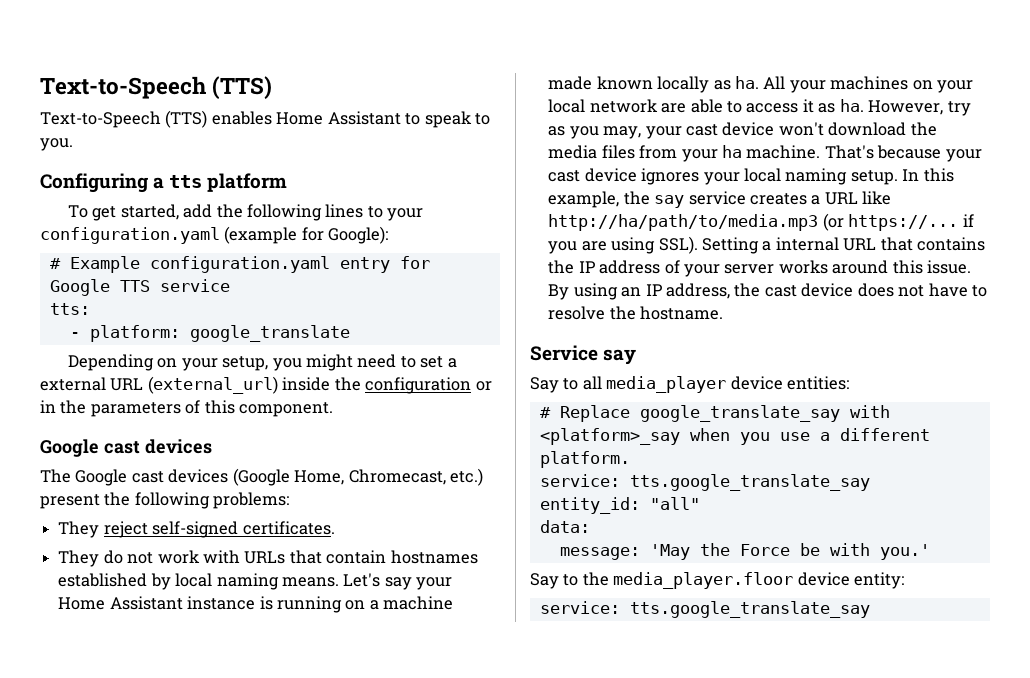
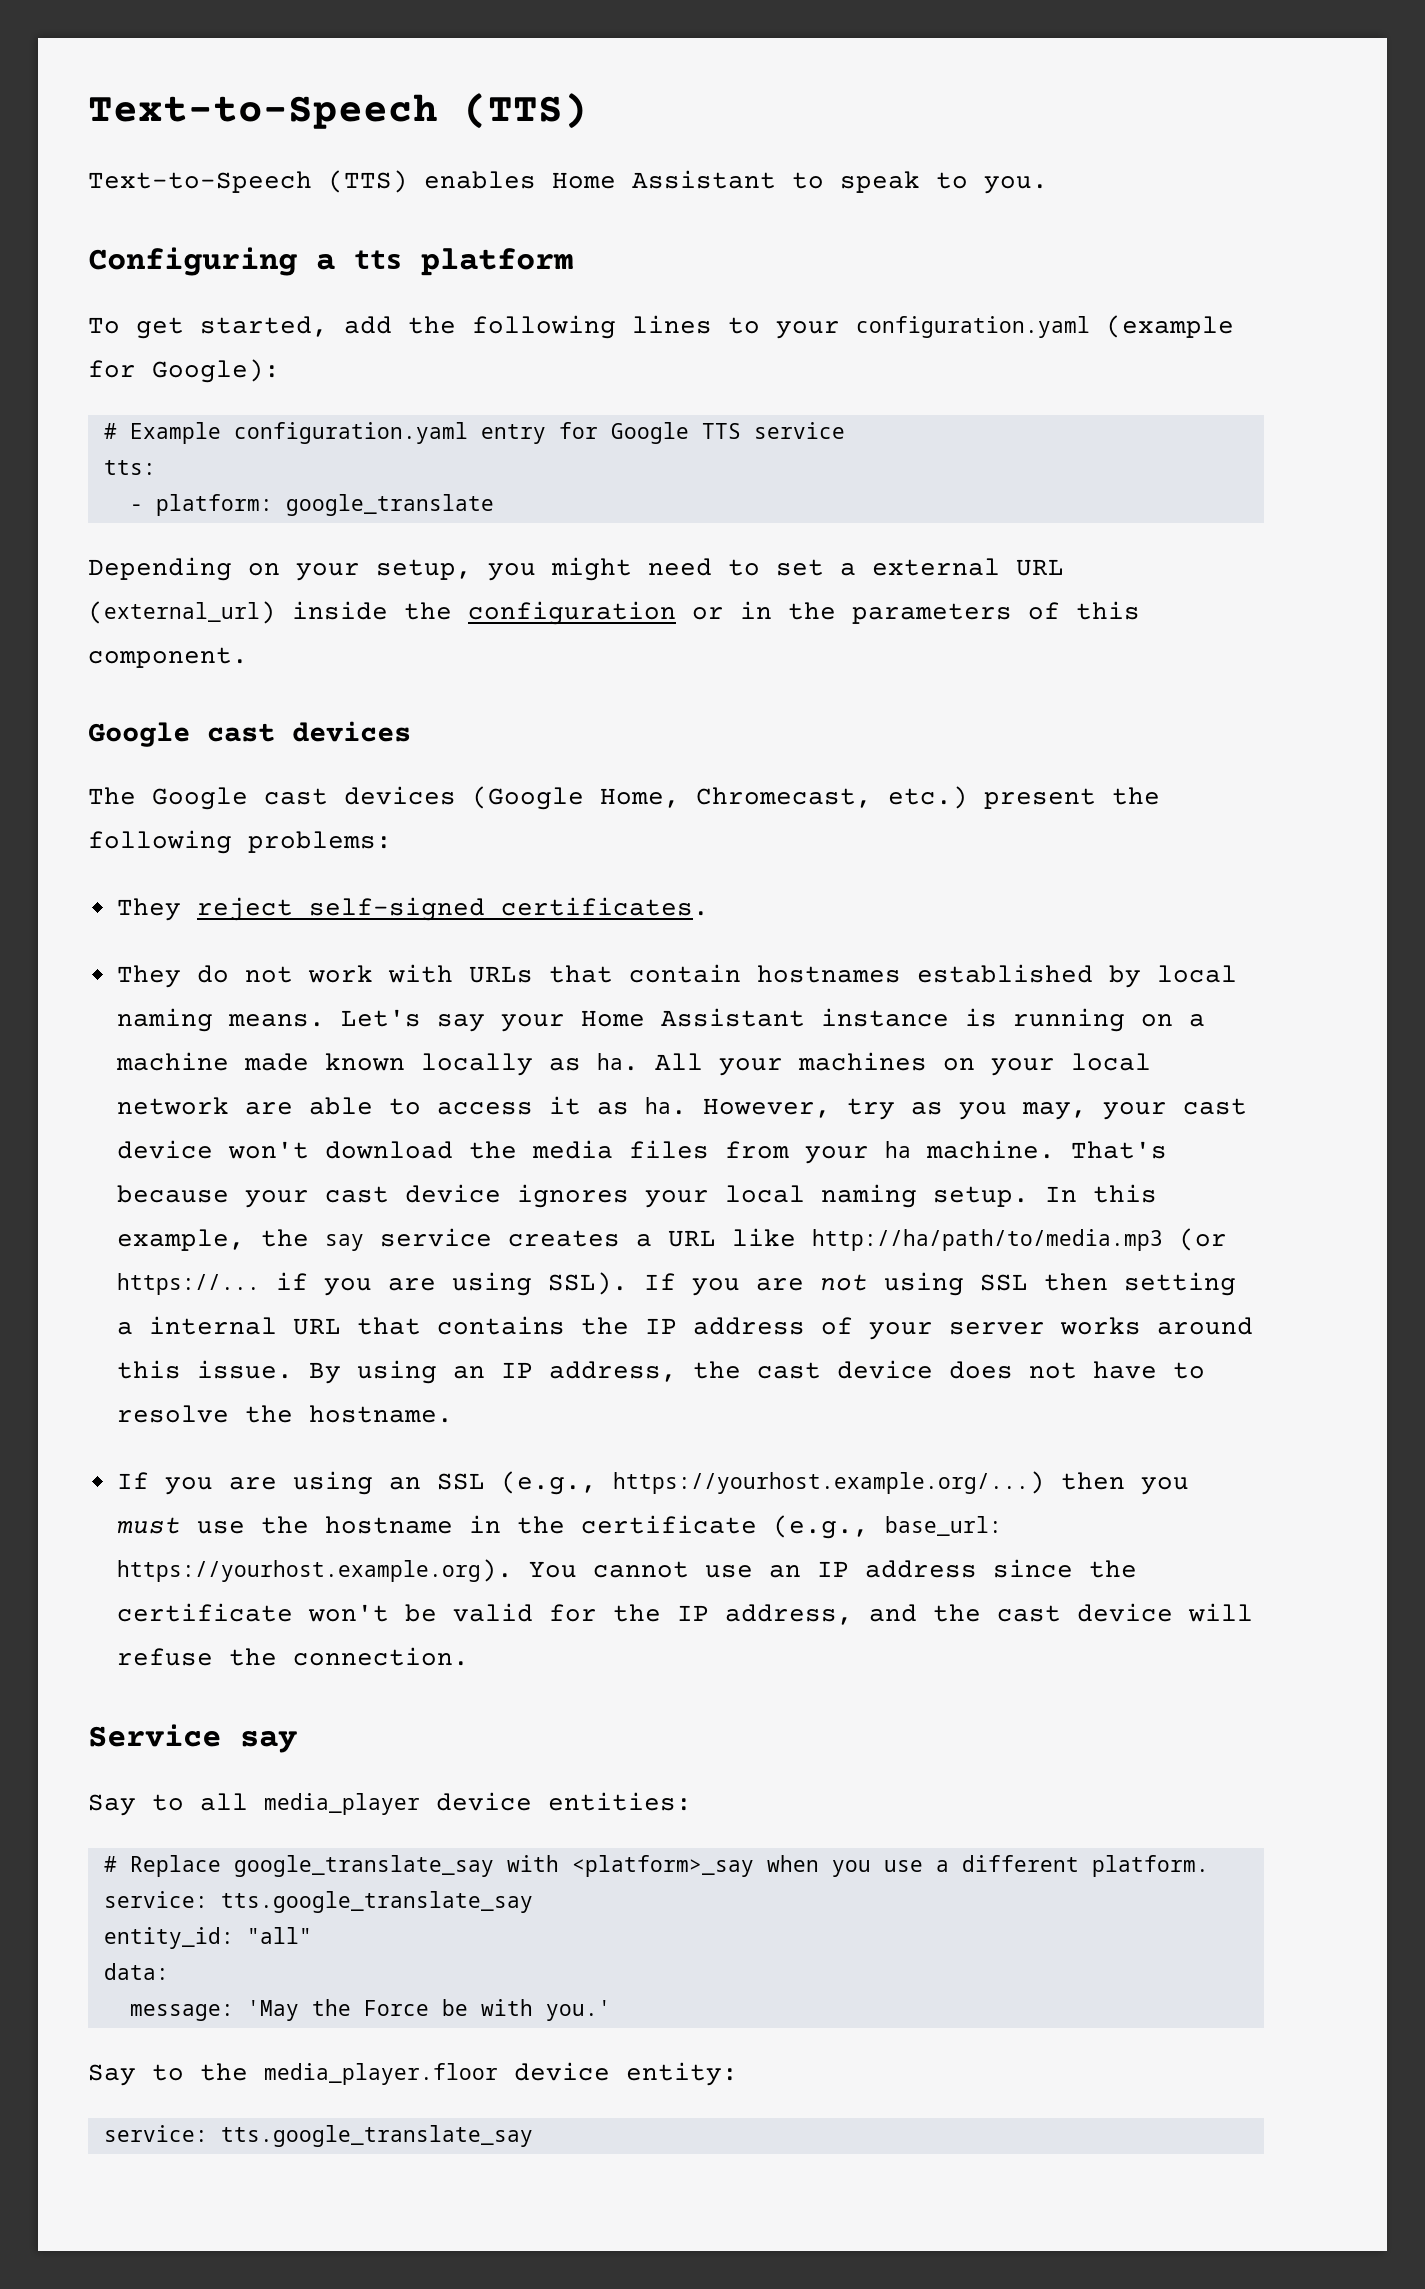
[701,237,759,254] Setting -> [643,1272,1236,1296] If you are not using SSL then setting
(724, 313) none -> [116,1471,1189,1495] [116,1515,1002,1539] [116,1559,1137,1582] [116,1603,1253,1625] [116,1647,469,1666] // If you are using an SSL (e.g., https://yourhost.example.org/...) then you must use the hostname in the certificate (e.g., base_url: https://yourhost.example.org). You cannot use an IP address since the certificate won't be valid for the IP address, and the cast device will refuse the connection.

